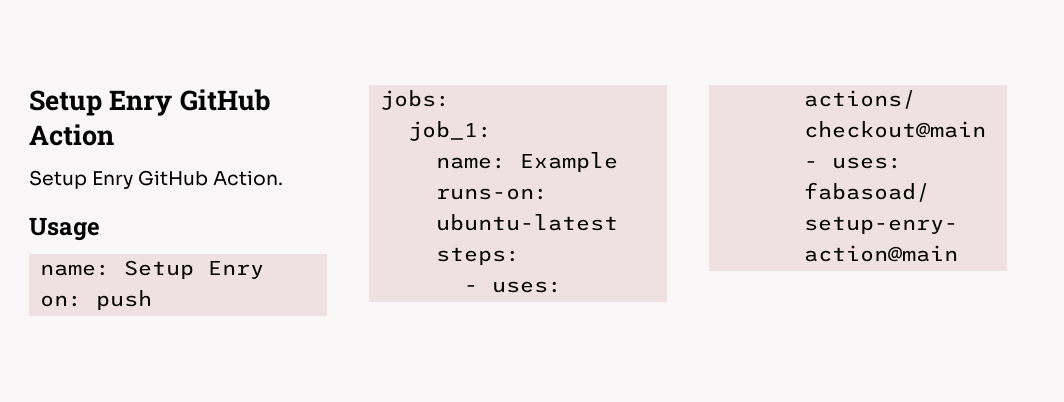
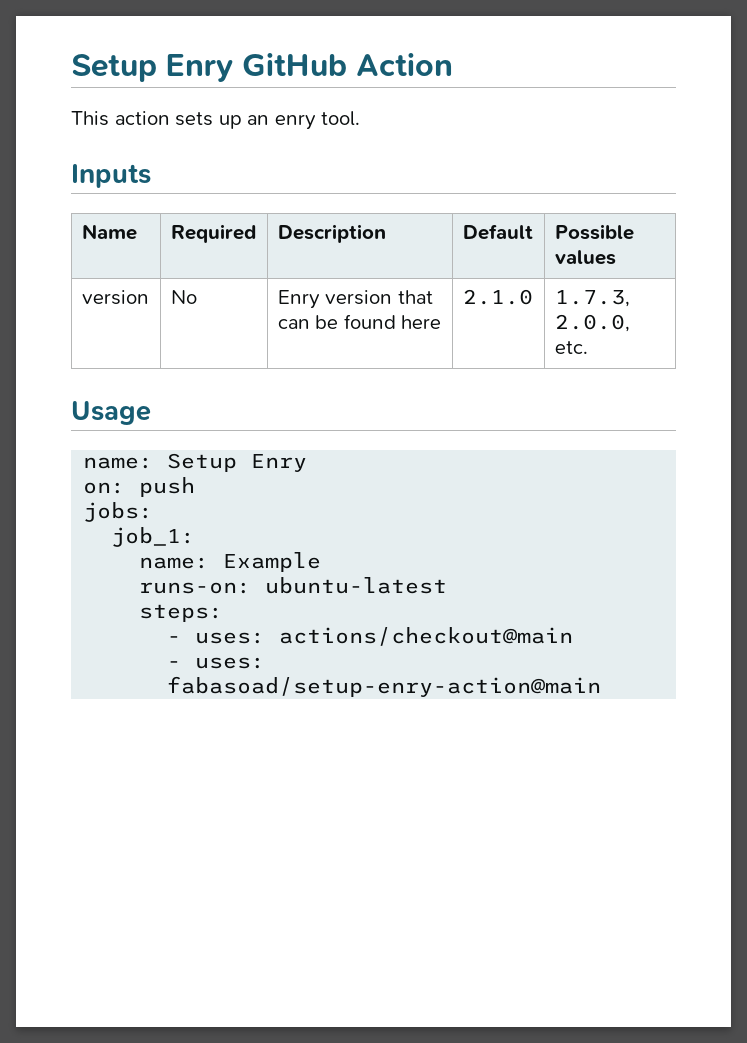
[29,170,284,189] Setup Enry GitHub Action. -> [71,111,361,130] [71,164,151,188] [81,224,137,240] [170,224,256,243] [277,224,386,243] [462,224,533,240] [554,224,634,240] [554,250,616,265] [81,290,149,305] [170,290,197,304] [277,290,433,309] [277,314,442,329] [462,289,533,305] [554,290,630,307] [554,314,630,332] [554,341,588,354] This action sets up an enry tool. // Inputs // Name | Required | Description | Default | Possible values // version | No | Enry version that can be found here | 2.1.0 | 1.7.3, 2.0.0, etc.

